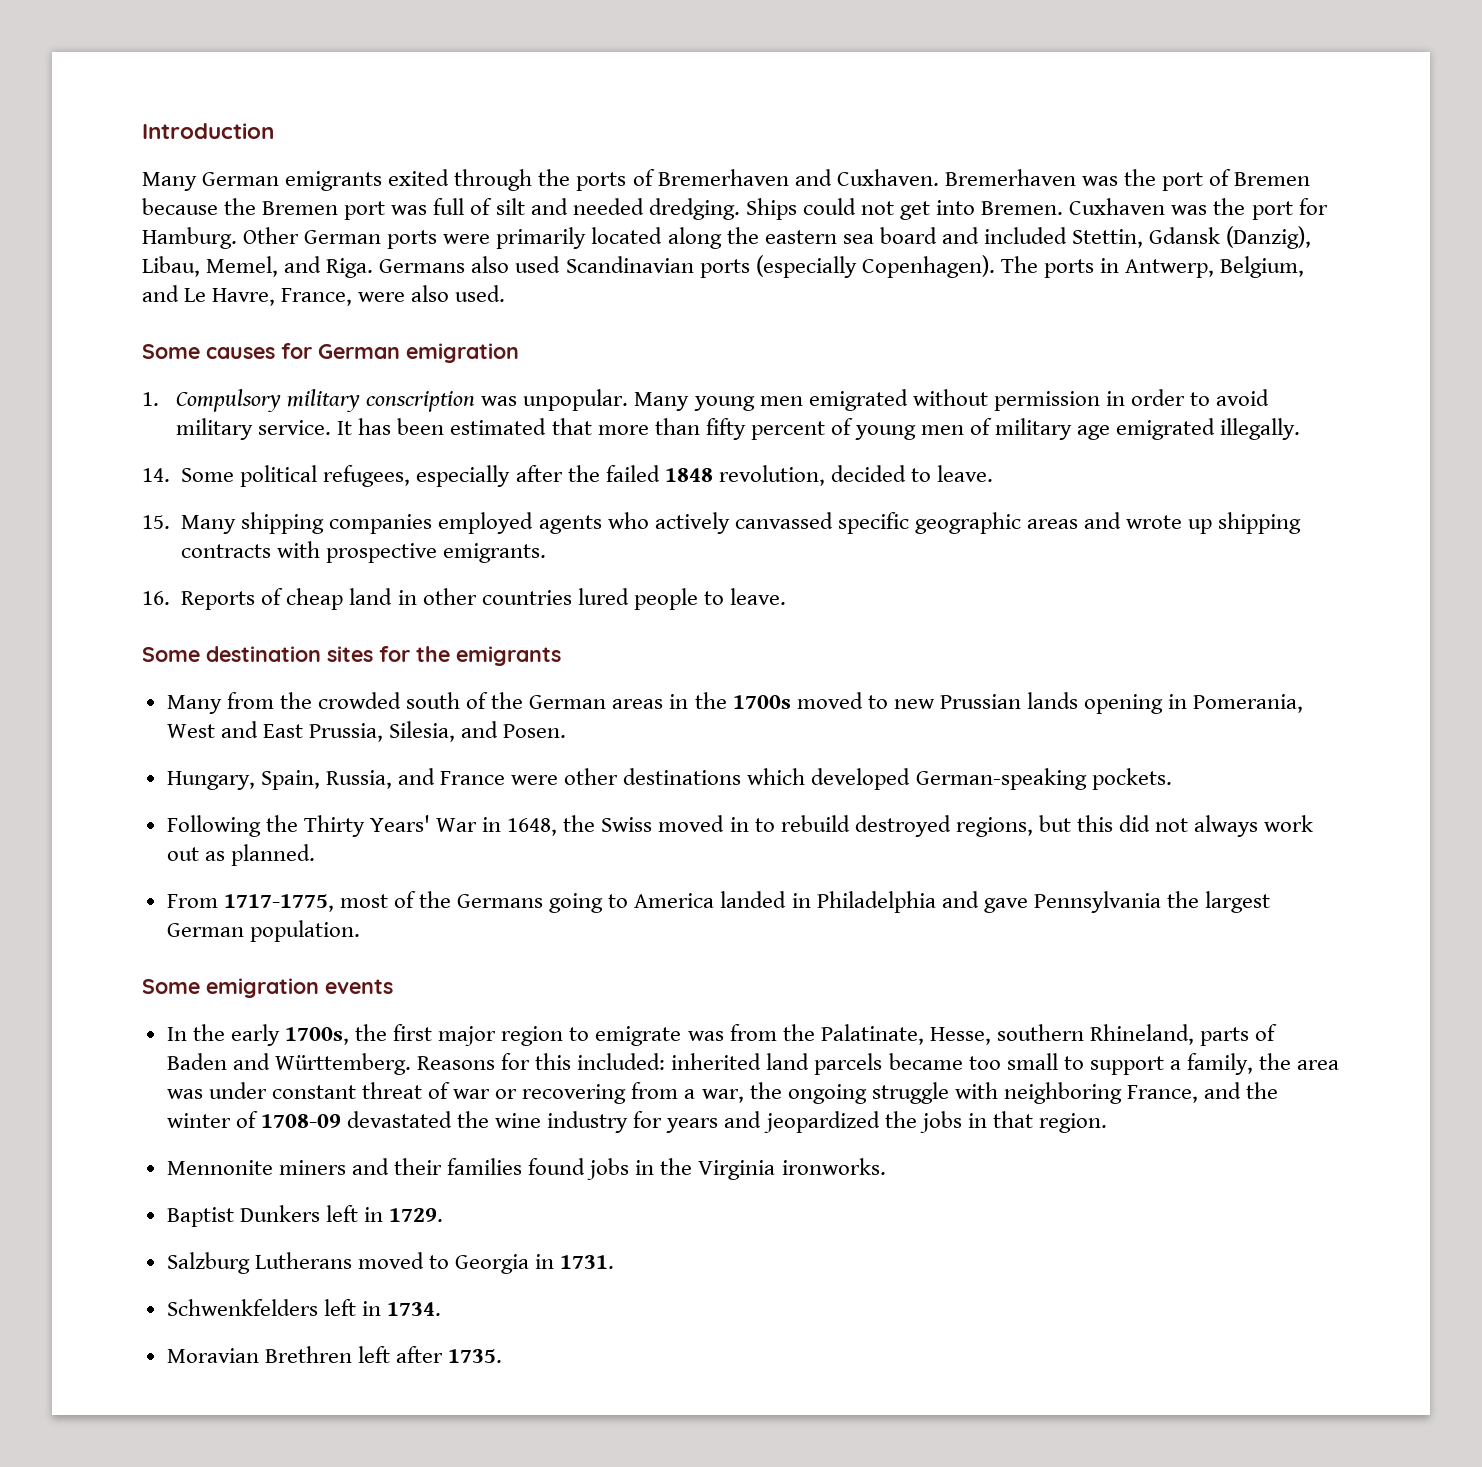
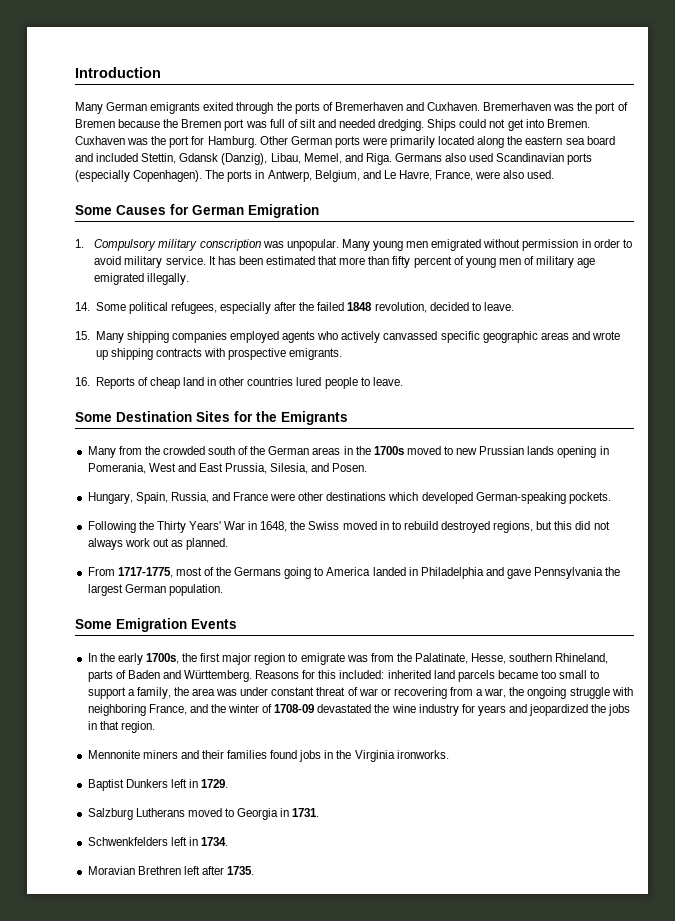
[206,347,275,359] causes -> [116,205,166,215] Causes
[406,343,519,363] emigration -> [248,204,319,218] Emigration
[206,646,373,662] destination sites -> [116,411,230,422] Destination Sites
[456,646,561,666] emigrants -> [281,411,348,425] Emigrants
[206,978,393,998] emigration events -> [116,618,237,632] Emigration Events

